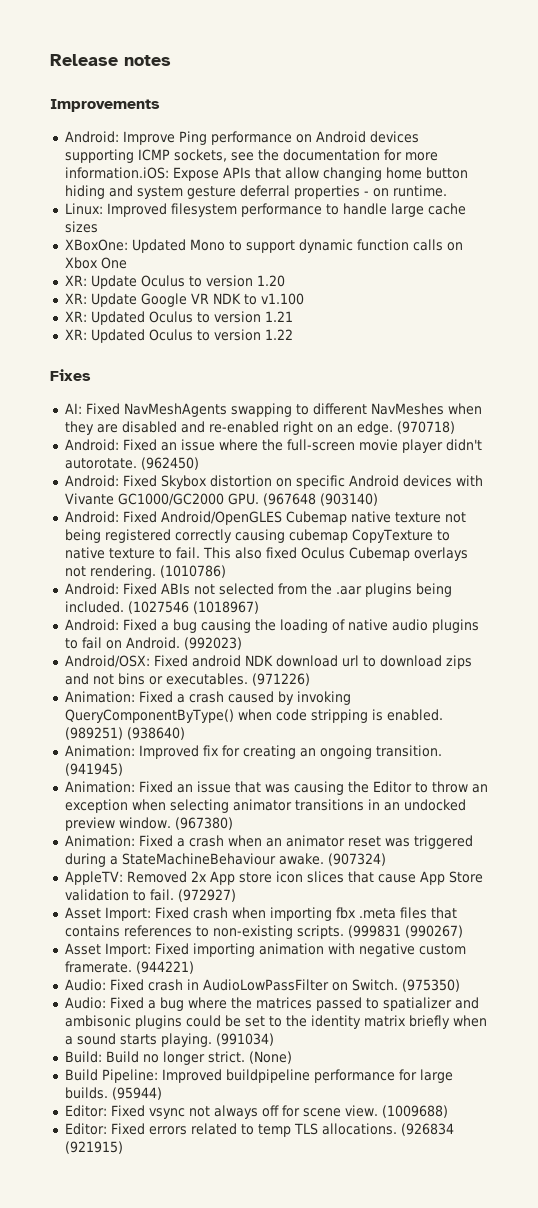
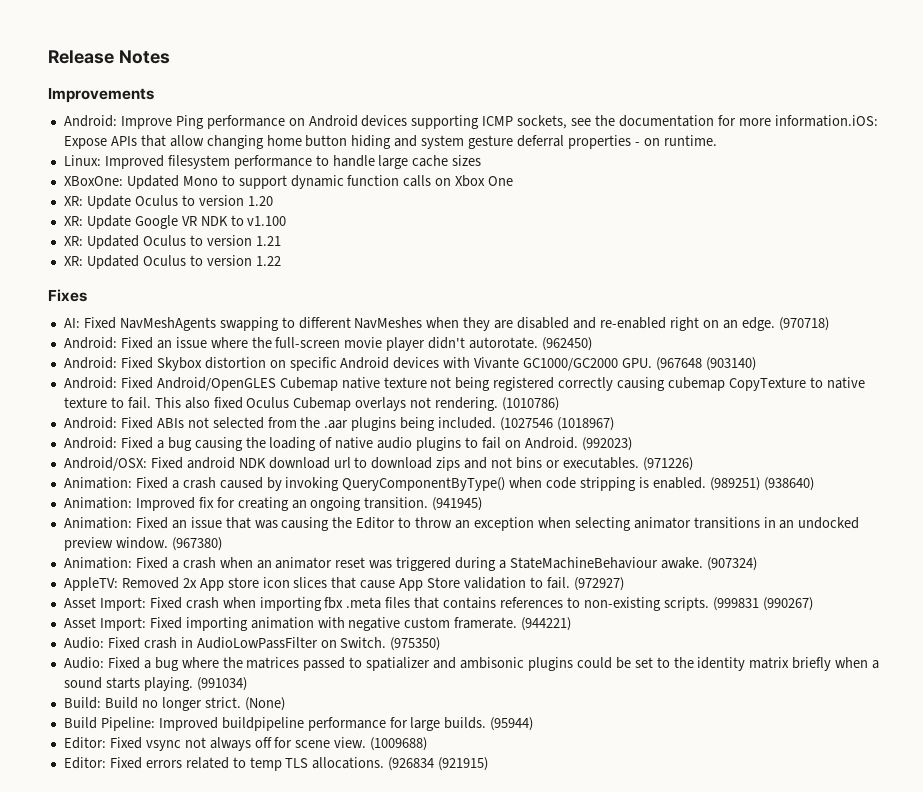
[124,55,171,66] notes -> [118,50,170,64] Notes

